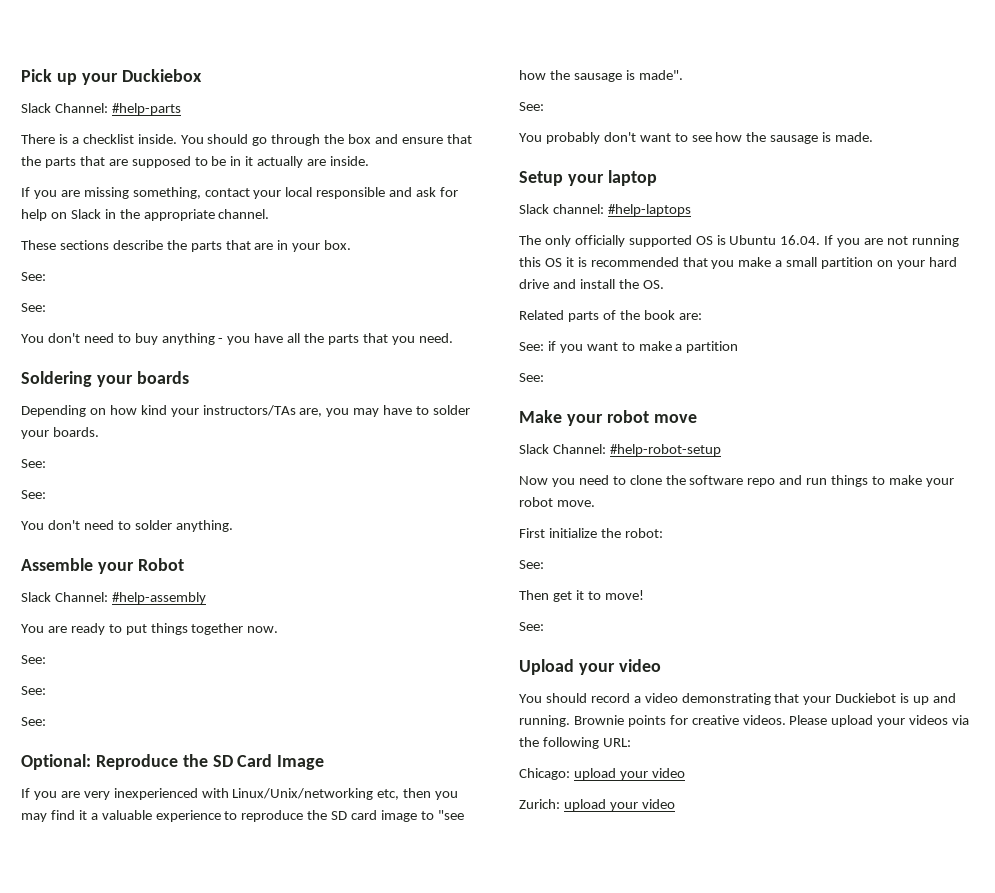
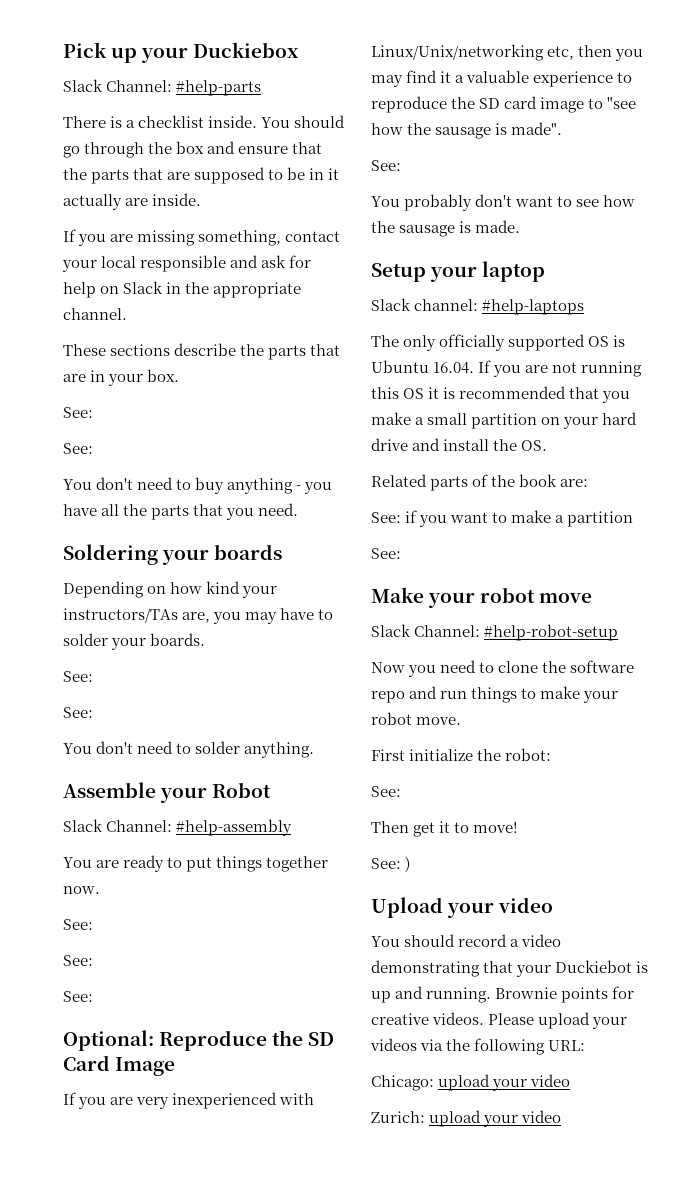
(544, 626) none -> [405,856,411,872] )

